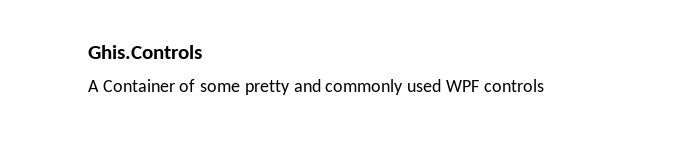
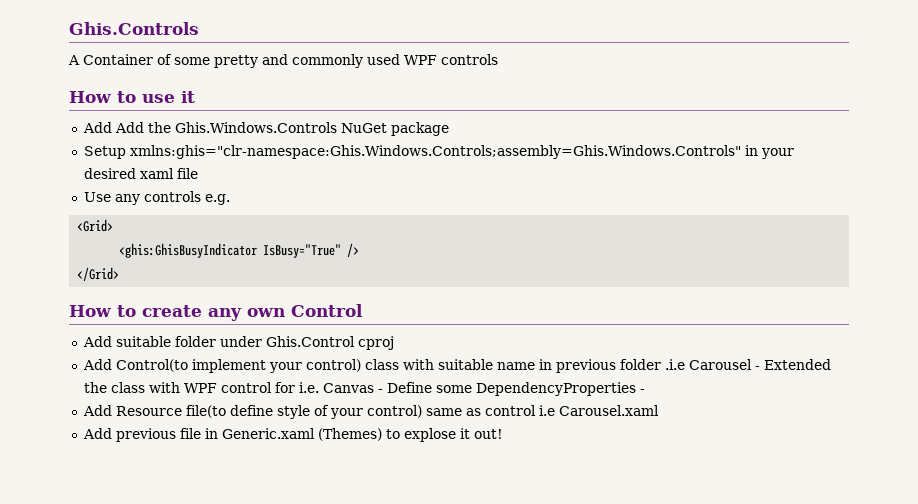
(544, 85) none -> [69,91,195,103] [82,122,449,136] [83,145,794,159] [83,168,198,179] [83,191,230,205] [77,219,114,232] [119,243,360,258] [77,267,120,281] [69,304,363,321] [82,336,394,350] [82,359,831,373] [83,382,645,396] [82,405,659,419] [82,428,503,442] // How to use it // Add Add the Ghis.Windows.Controls NuGet package // Setup xmlns:ghis="clr-namespace:Ghis.Windows.Controls;assembly=Ghis.Windows.Controls" in your desired xaml file // Use any controls e.g. // <Grid> // <ghis:GhisBusyIndicator IsBusy="True" /> // </Grid> // How to create any own Control // Add suitable folder under Ghis.Control cproj // Add Control(to implement your control) class with suitable name in previous folder .i.e Carousel - Extended the class with WPF control for i.e. Canvas - Define some DependencyProperties - // Add Resource file(to define style of your control) same as control i.e Carousel.xaml // Add previous file in Generic.xaml (Themes) to explose it out!

